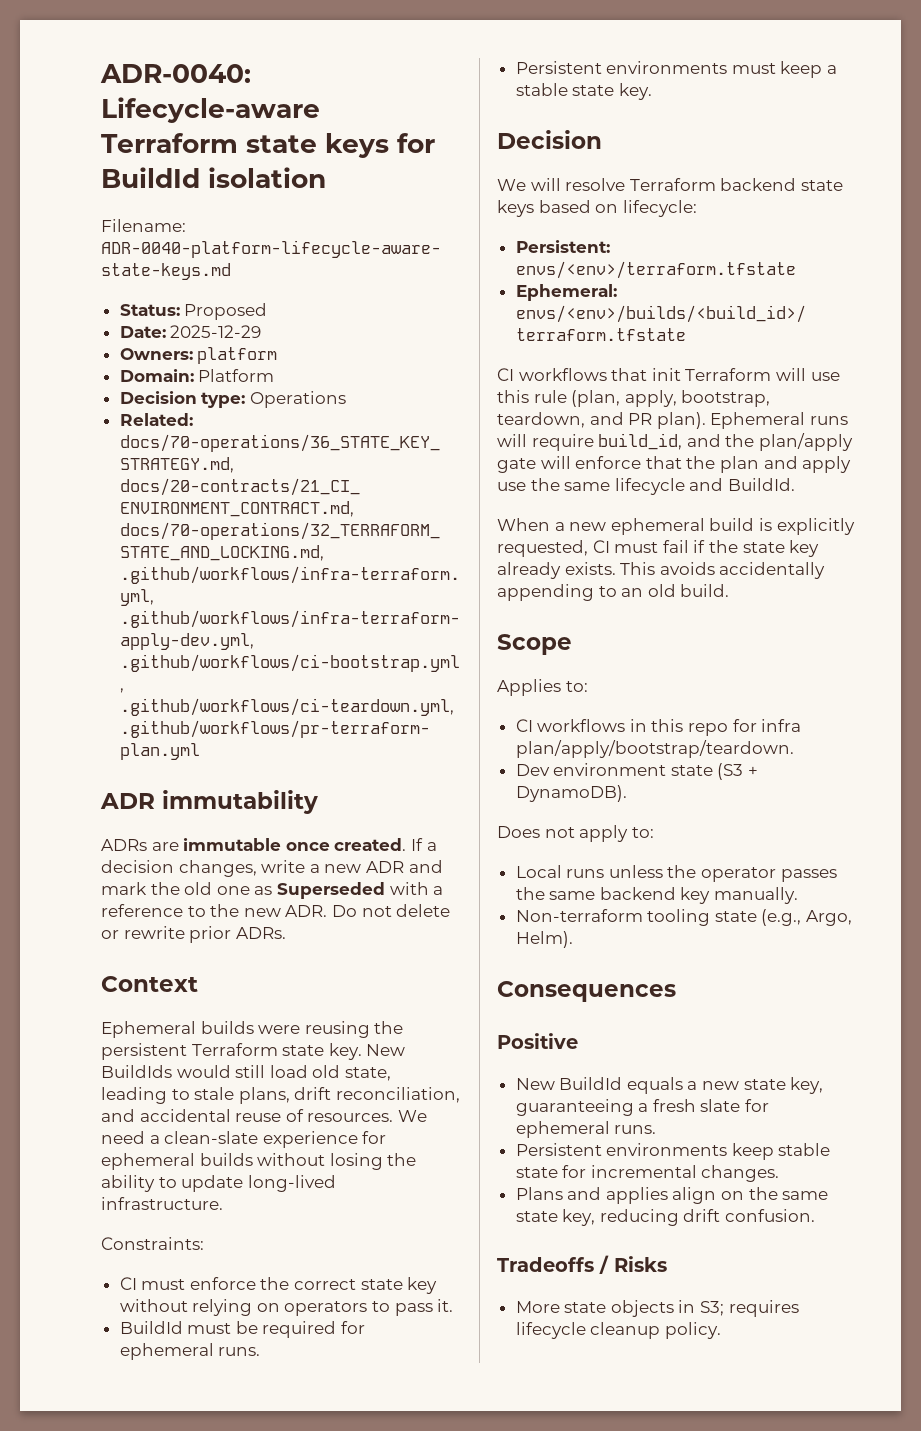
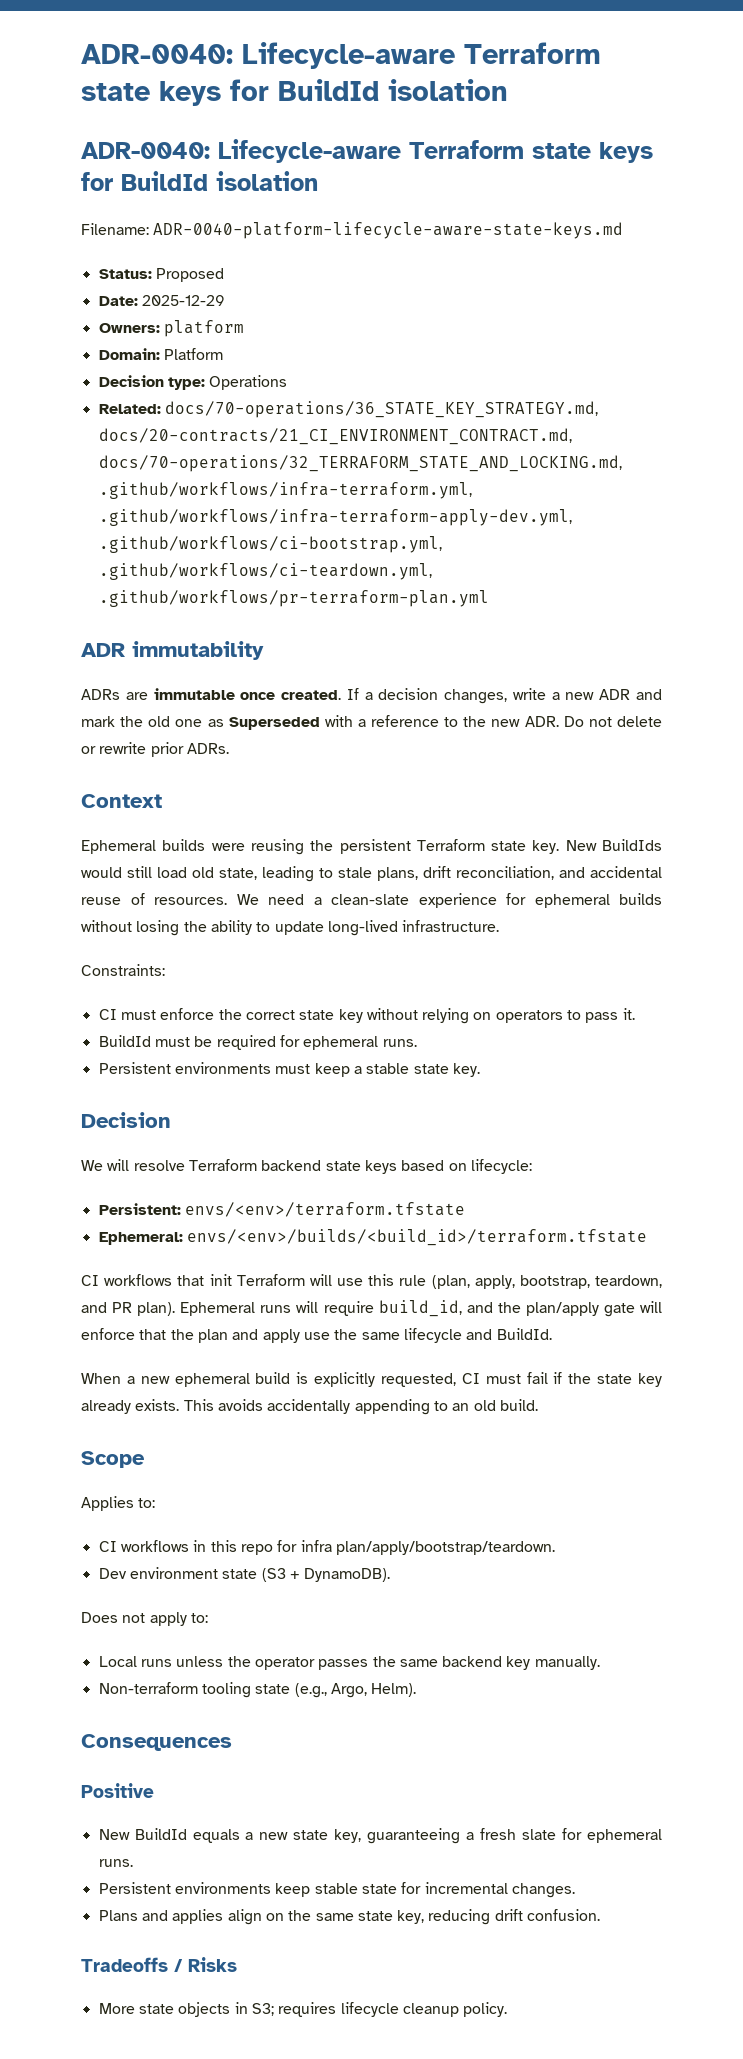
[100,64,251,83] [101,97,320,123] [101,133,435,158] [101,167,326,188] ADR-0040: Lifecycle-aware Terraform state keys for BuildId isolation -> [81,42,601,69] [81,79,508,106] [81,139,653,163] [81,171,318,191] ADR-0040: Lifecycle-aware Terraform state keys for BuildId isolation // ADR-0040: Lifecycle-aware Terraform state keys for BuildId isolation

